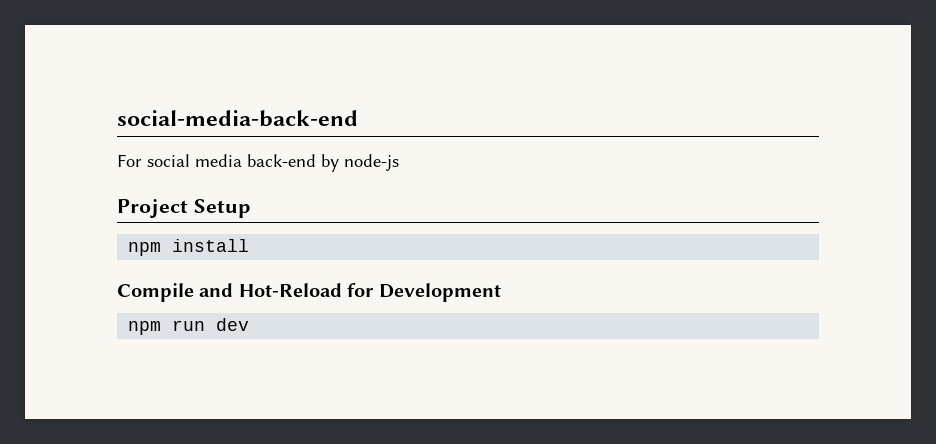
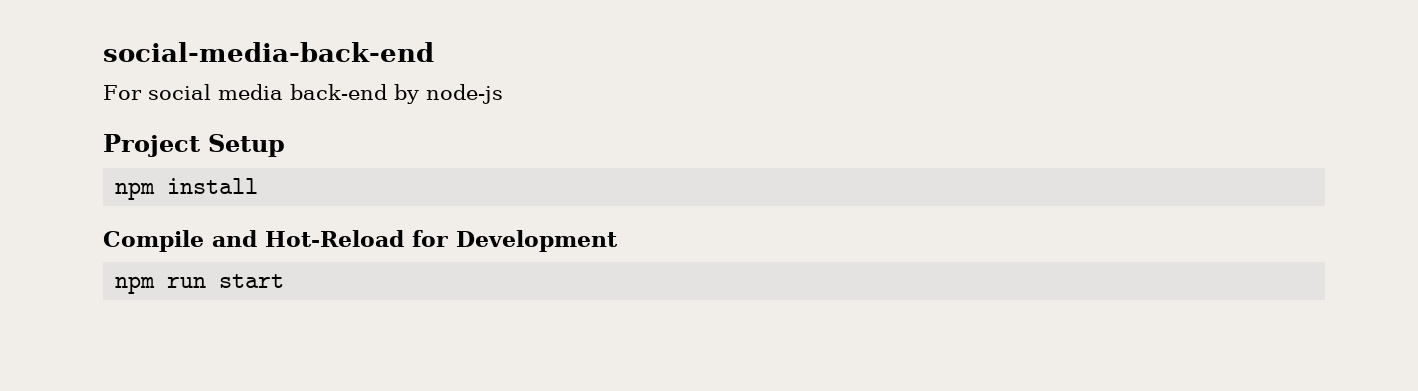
[216,318,250,331] dev -> [219,274,285,288] start

